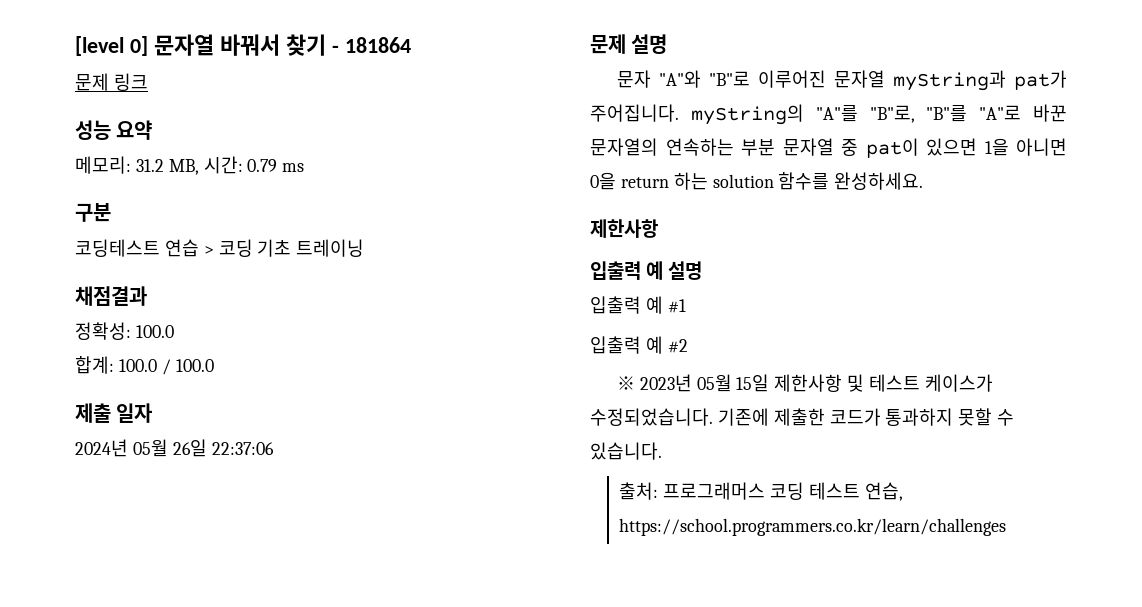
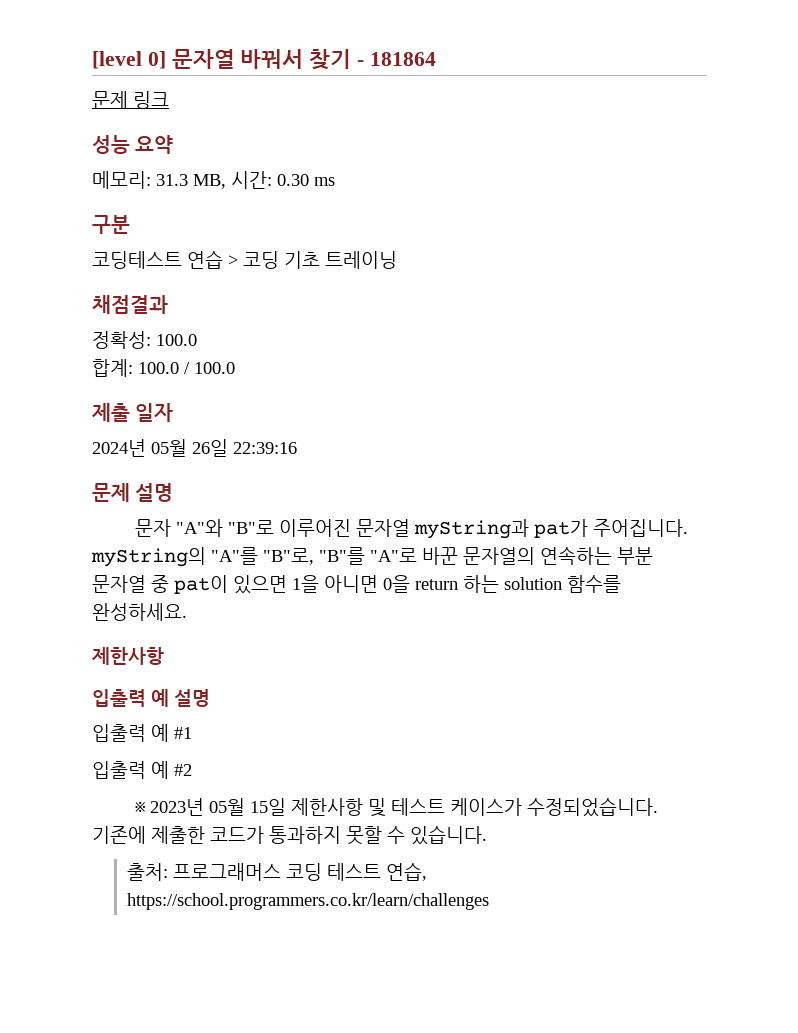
[135,159,164,172] 31.2 -> [156,174,188,186] 31.3
[247,159,278,172] 0.79 -> [277,174,309,186] 0.30
[211,442,274,455] 22:37:06 -> [233,442,297,454] 22:39:16

